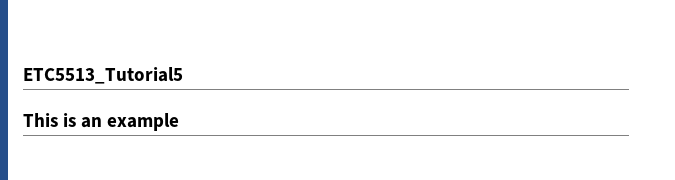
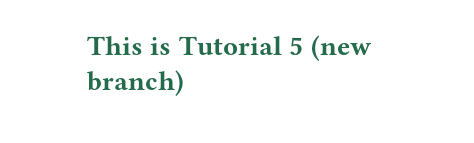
[23,67,183,84] ETC5513_Tutorial5 // -> (87, 45) none
[81,113,180,131] an example -> [178,35,372,61] [87,70,184,96] Tutorial 5 (new branch)

